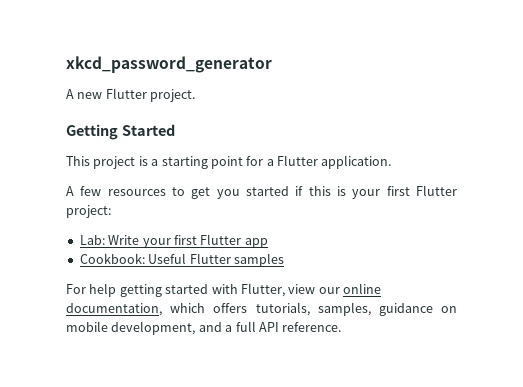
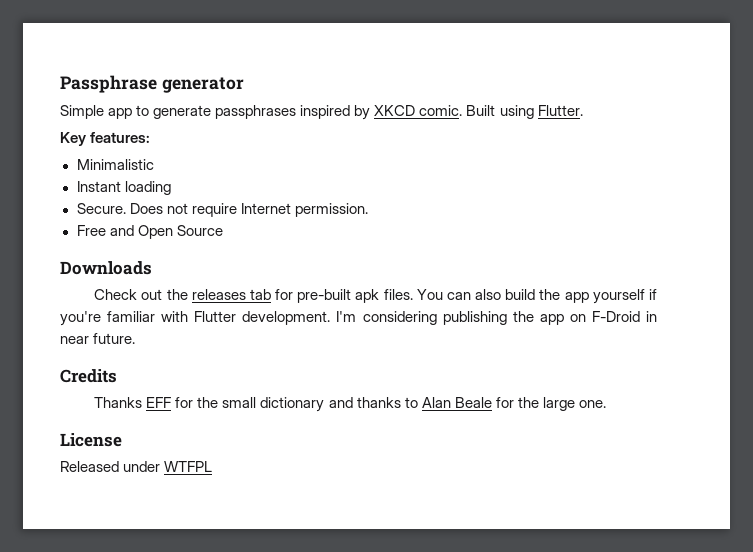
[66,56,272,73] [66,88,196,102] [66,124,175,140] [66,155,392,169] [66,185,457,199] [66,205,111,218] [79,234,268,248] [79,253,284,267] [66,283,381,297] [66,302,457,316] [66,321,342,335] xkcd_password_generator // A new Flutter project. // Getting Started // This project is a starting point for a Flutter application. // A few resources to get you started if this is your first Flutter project: // Lab: Write your first Flutter app // Cookbook: Useful Flutter samples // For help getting started with Flutter, view our online documentation, which offers tutorials, samples, guidance on mobile development, and a full API reference. -> [60,75,244,93] [60,105,583,120] [60,132,151,146] [76,159,154,170] [76,181,171,195] [76,203,368,217] [76,225,223,239] [60,261,152,275] [94,289,657,304] [60,311,657,326] [60,333,136,344] [60,369,117,383] [94,397,606,412] [60,433,122,447] [60,461,213,472] Passphrase generator // Simple app to generate passphrases inspired by XKCD comic. Built using Flutter. // Key features: // Minimalistic // Instant loading // Secure. Does not require Internet permission. // Free and Open Source // Downloads // Check out the releases tab for pre-built apk files. You can also build the app yourself if you're familiar with Flutter development. I'm considering publishing the app on F-Droid in near future. // Credits // Thanks EFF for the small dictionary and thanks to Alan Beale for the large one. // License // Released under WTFPL

